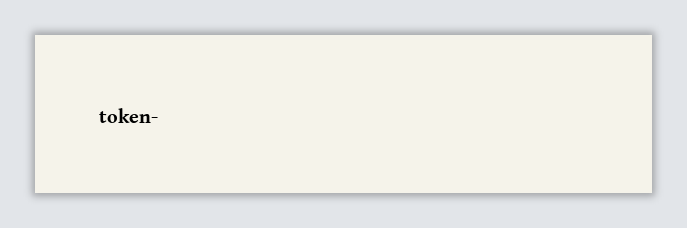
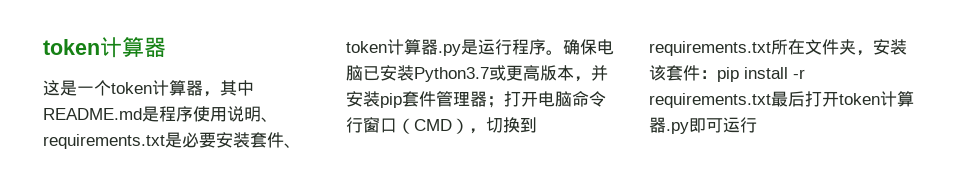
[99,108,158,123] token- -> [43,37,166,58] [43,80,254,97] [43,106,278,122] [43,132,301,149] [346,39,614,56] [346,65,608,82] [346,91,606,108] [346,117,537,134] [649,39,907,56] [649,65,805,82] [649,91,914,108] [649,117,757,134] token计算器 // 这是一个token计算器，其中README.md是程序使用说明、requirements.txt是必要安装套件、token计算器.py是运行程序。确保电脑已安装Python3.7或更高版本，并安装pip套件管理器；打开电脑命令行窗口（CMD），切换到requirements.txt所在文件夹，安装该套件：pip install -r requirements.txt最后打开token计算器.py即可运行

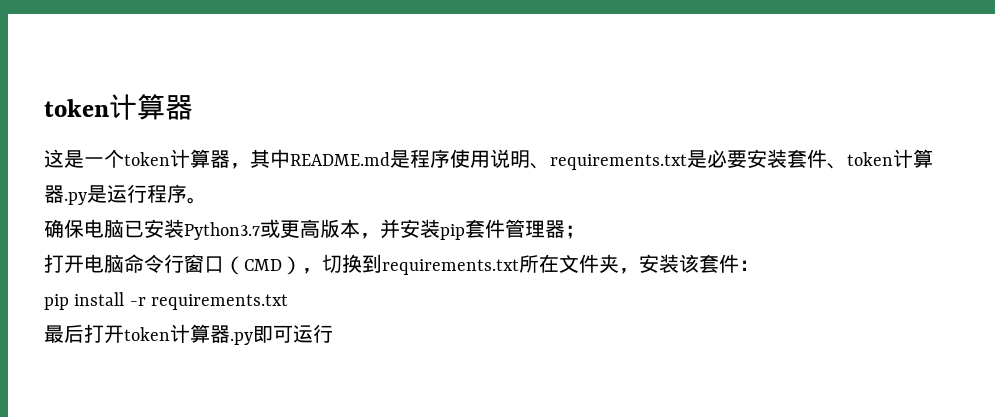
(563, 52) none -> (207, 200) //
(504, 102) none -> (585, 232) //
(717, 74) none -> (759, 265) //
(771, 100) none -> (288, 302) //

